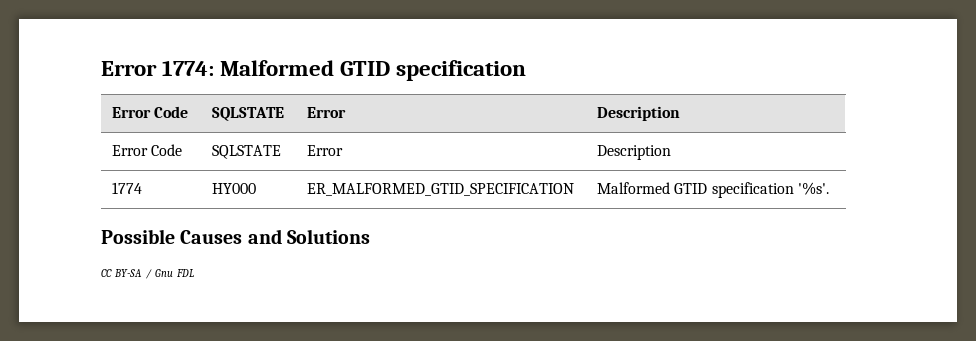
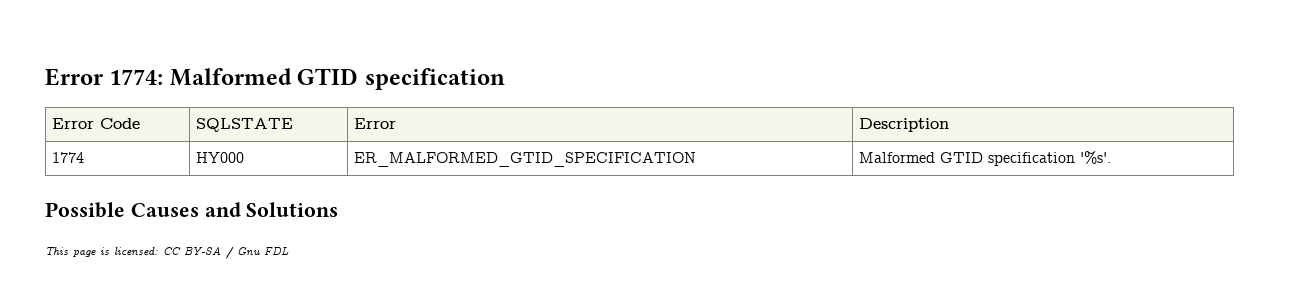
[112,144,183,156] [212,145,282,159] [307,145,344,156] [597,145,672,160] // Error Code | SQLSTATE | Error | Description -> (949, 125) none
(371, 236) none -> [45,247,158,257] This page is licensed:

